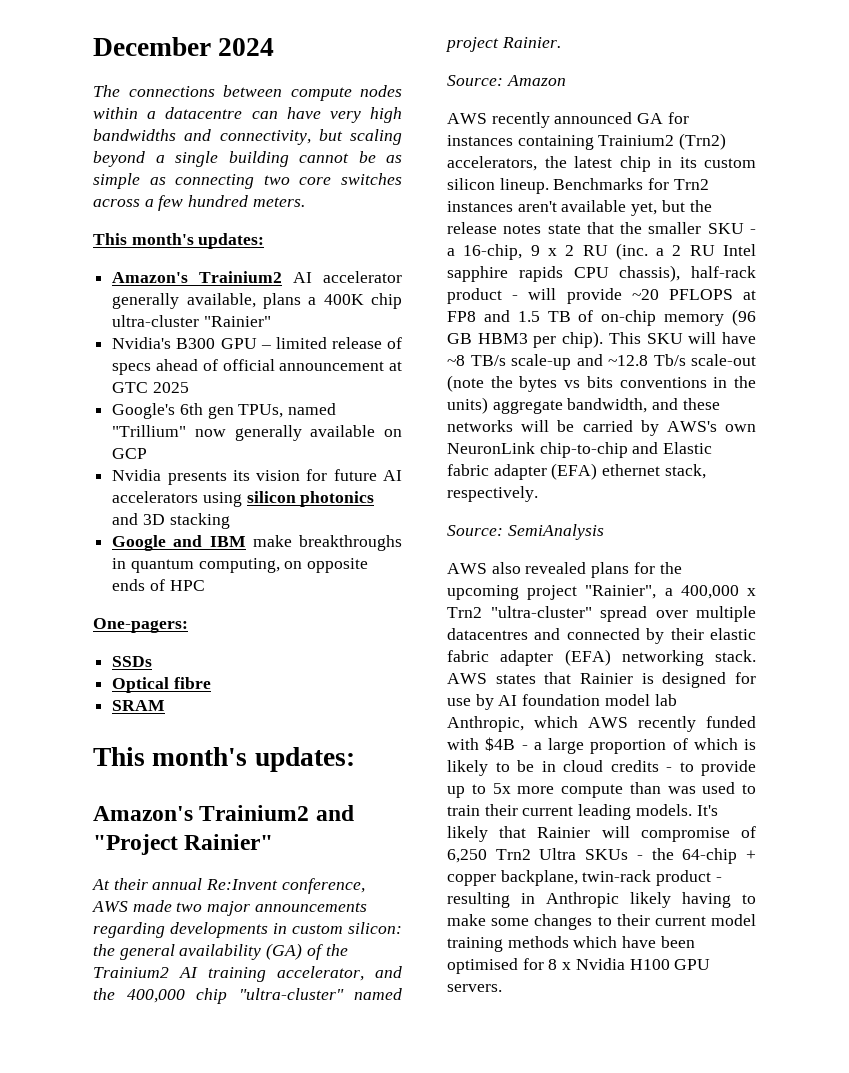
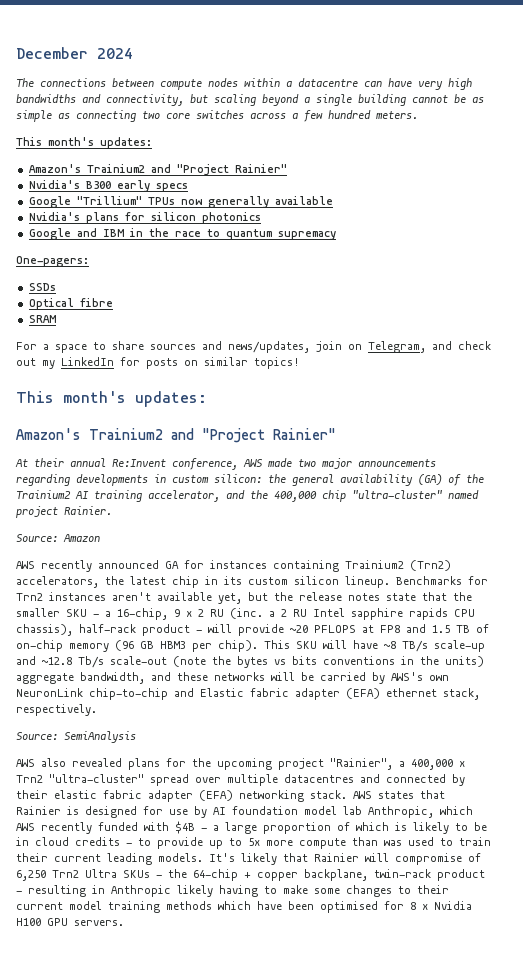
[293,271,402,283] [112,293,402,309] [112,315,271,327] [112,337,402,349] [112,359,402,375] [112,382,189,393] [112,403,337,419] [112,425,402,441] [112,448,148,459] [112,469,402,485] [112,491,242,507] AI accelerator generally available, plans a 400K chip ultra-cluster "Rainier" // Nvidia's B300 GPU – limited release of specs ahead of official announcement at GTC 2025 // Google's 6th gen TPUs, named "Trillium" now generally available on GCP // Nvidia presents its vision for future AI accelerators using -> [150,164,287,176] [28,180,188,192] [28,196,333,208] [28,212,145,224] and "Project Rainier" // Nvidia's B300 early specs // Google "Trillium" TPUs now generally available // Nvidia's plans for
[112,513,230,529] and 3D stacking -> (261, 218) none
[252,535,402,551] [112,558,369,573] [112,579,205,591] make breakthroughs in quantum computing, on opposite ends of HPC -> [129,228,336,240] in the race to quantum supremacy
(166, 705) none -> [16,341,491,353] [16,357,300,369] // For a space to share sources and news/updates, join on Telegram, and check out my LinkedIn for posts on similar topics!

